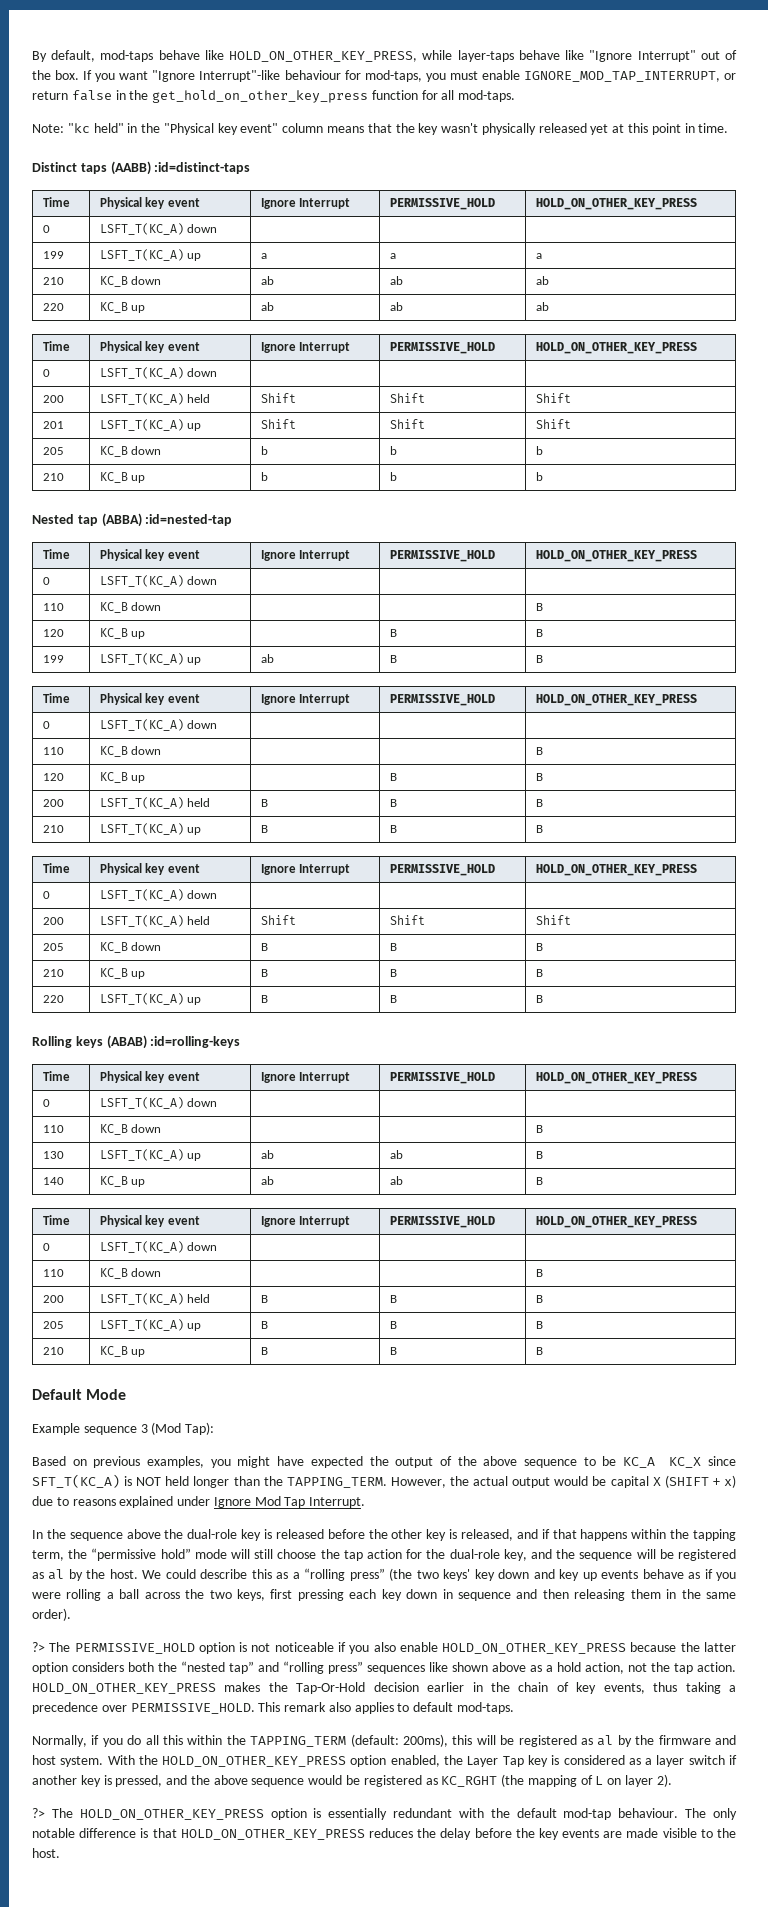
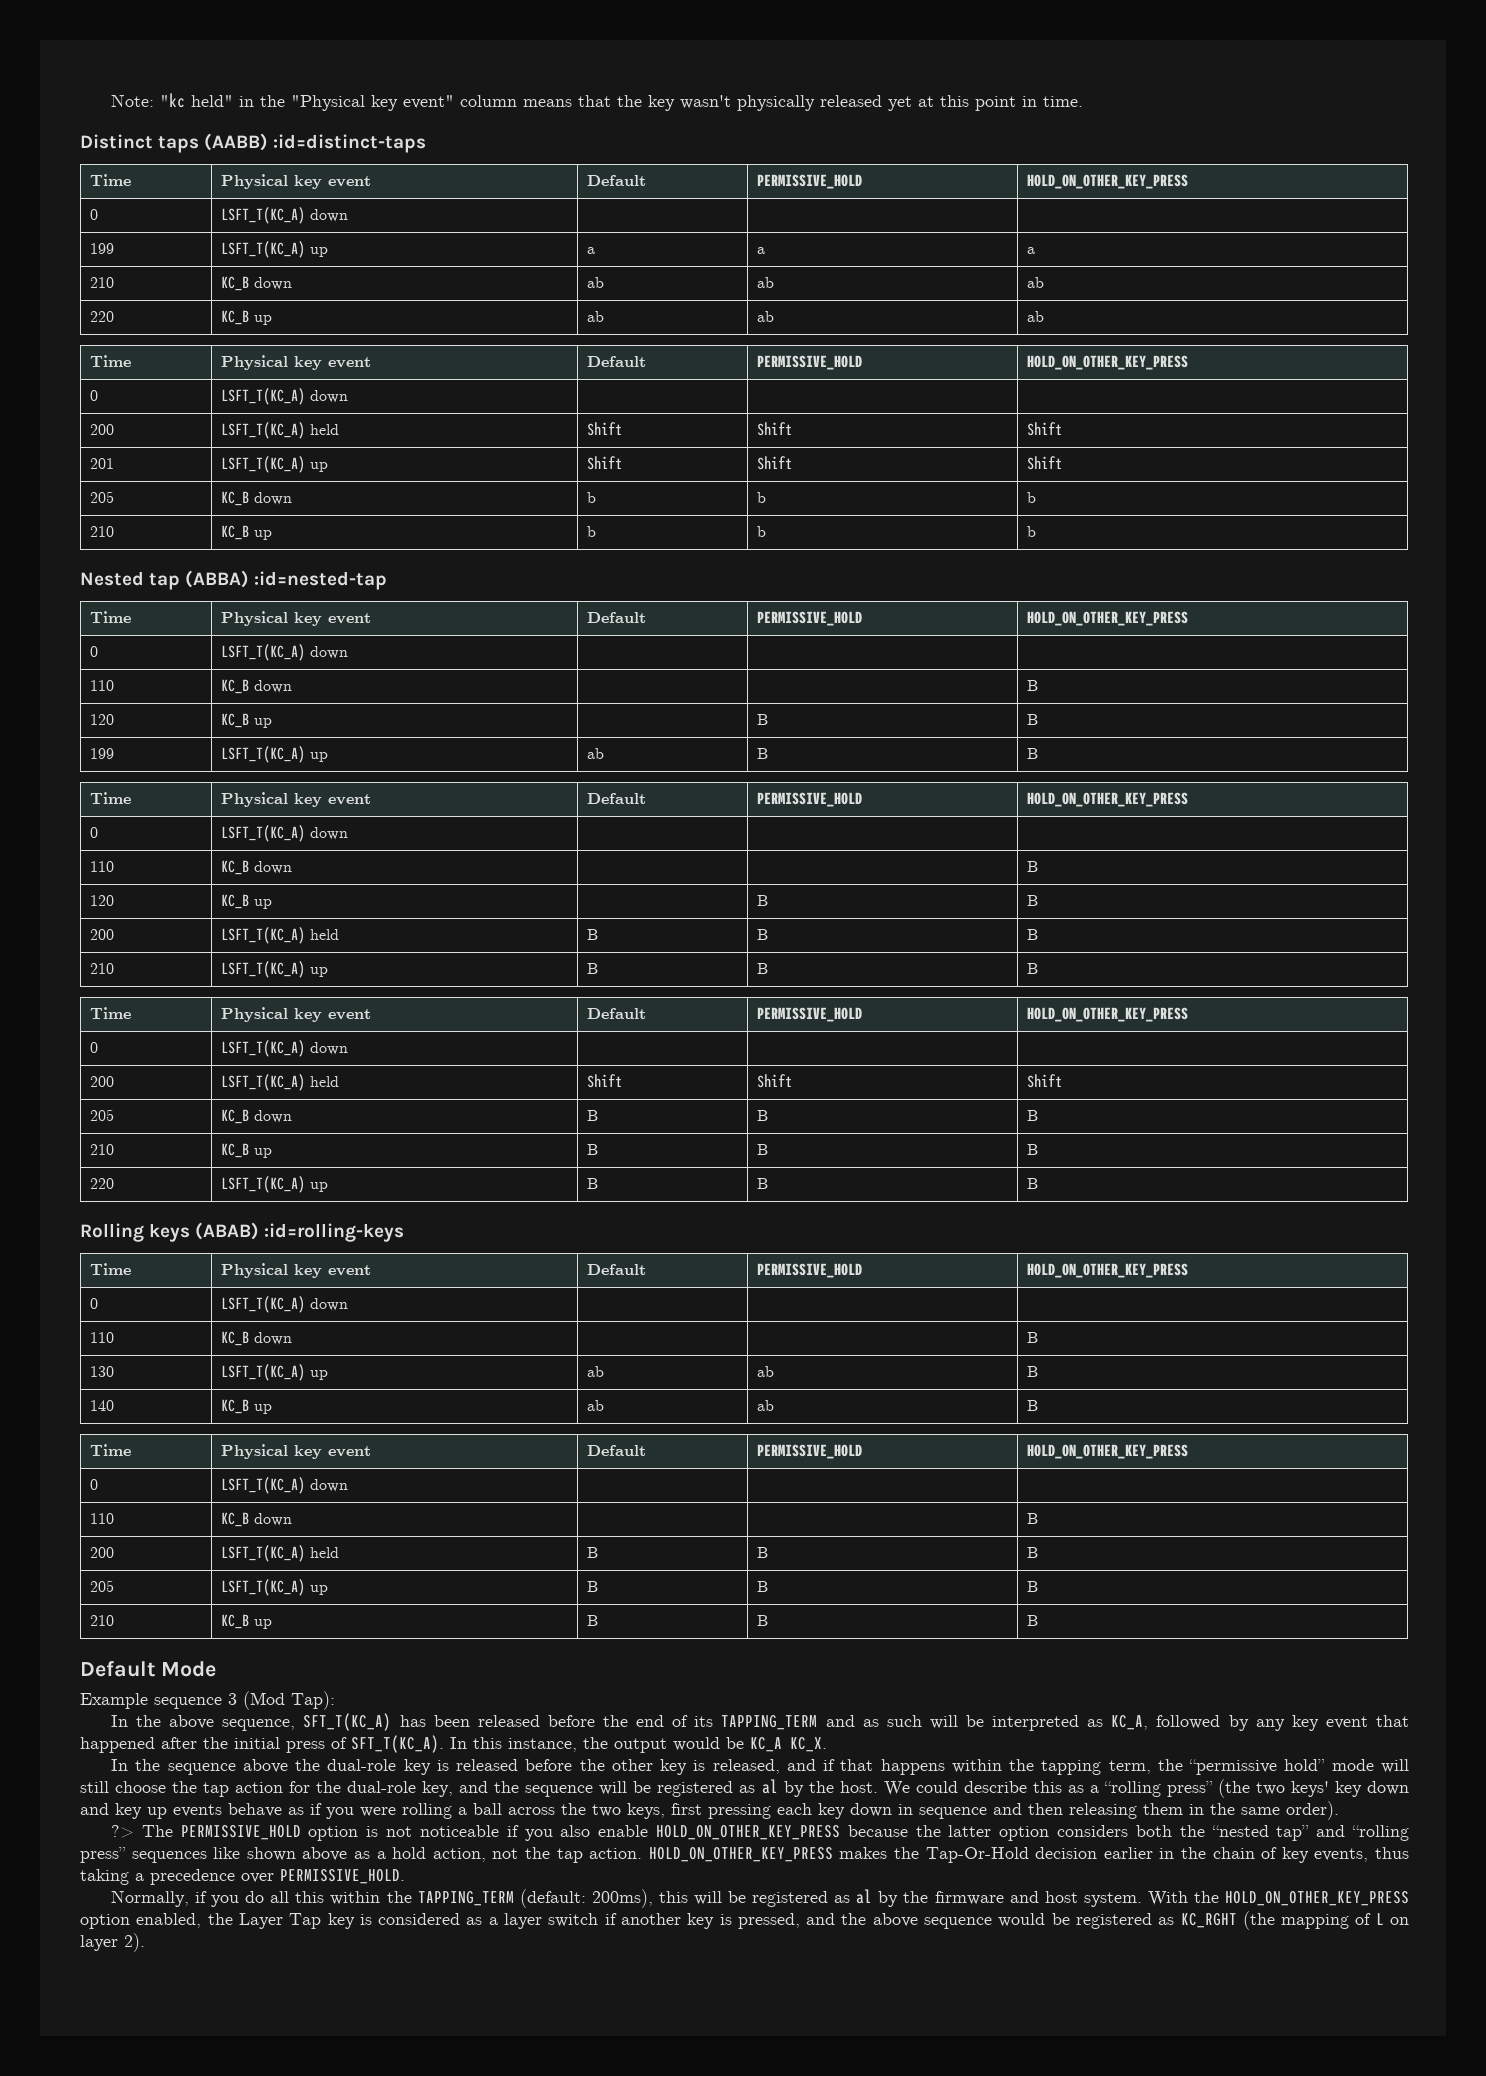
[32,50,738,62] [32,70,736,82] [32,90,516,103] By default, mod-taps behave like HOLD_ON_OTHER_KEY_PRESS, while layer-taps behave like "Ignore Interrupt" out of the box. If you want "Ignore Interrupt"-like behaviour for mod-taps, you must enable IGNORE_MOD_TAP_INTERRUPT, or return false in the get_hold_on_other_key_press function for all mod-taps. // -> (111, 100) none
[261,198,351,209] Ignore Interrupt -> [586,175,646,186] Default
[261,342,351,353] Ignore Interrupt -> [586,356,646,367] Default
[261,550,351,561] Ignore Interrupt -> [586,612,646,623] Default
[261,694,351,705] Ignore Interrupt -> [586,793,646,804] Default
[261,864,351,875] Ignore Interrupt -> [586,1008,646,1019] Default
[261,1072,351,1083] Ignore Interrupt -> [586,1264,646,1275] Default
[261,1216,351,1227] Ignore Interrupt -> [586,1445,646,1456] Default
[32,1456,736,1468] [32,1474,736,1488] [32,1496,366,1508] Based on previous examples, you might have expected the output of the above sequence to be KC_A KC_X since SFT_T(KC_A) is NOT held longer than the TAPPING_TERM. However, the actual output would be capital X (SHIFT + x) due to reasons explained under Ignore Mod Tap Interrupt. -> [111,1713,1409,1731] [80,1735,827,1753] In the above sequence, SFT_T(KC_A) has been released before the end of its TAPPING_TERM and as such will be interpreted as KC_A, followed by any key event that happened after the initial press of SFT_T(KC_A). In this instance, the output would be KC_A KC_X.
[258,1702,515,1714] This remark also applies to default mod-taps. -> (405, 1876) none
[32,1808,737,1820] [32,1828,736,1840] [32,1848,60,1858] // ?> The HOLD_ON_OTHER_KEY_PRESS option is essentially redundant with the default mod-tap behaviour. The only notable difference is that HOLD_ON_OTHER_KEY_PRESS reduces the delay before the key events are made visible to the host. -> (145, 1942) none

